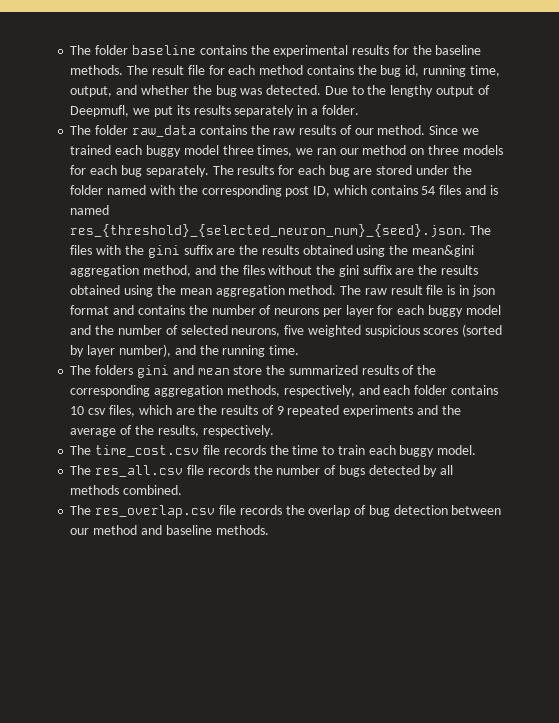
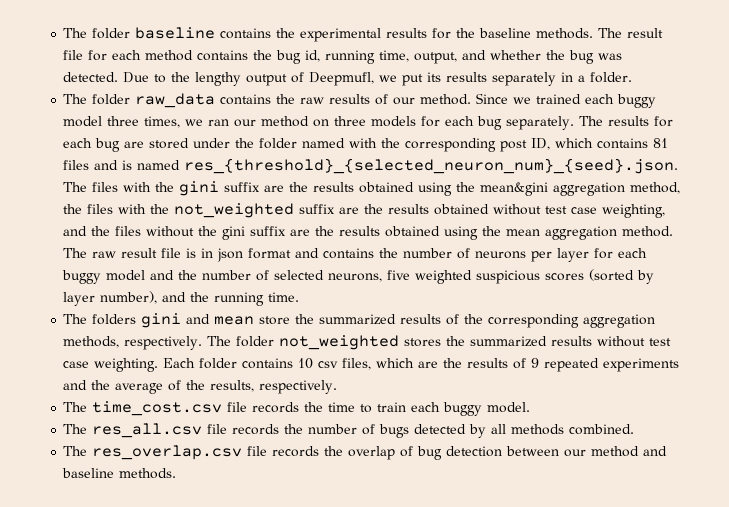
[421,186,436,195] 54 -> [653,138,669,148] 81
(192, 271) none -> [63,203,666,218] the files with the not_weighted suffix are the results obtained without test case weighting,
[283,385,411,397] respectively, and each -> [124,335,672,350] [63,358,196,372] respectively. The folder not_weighted stores the summarized results without test case weighting. Each

